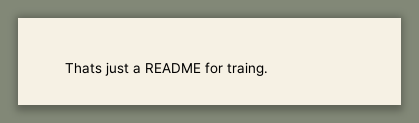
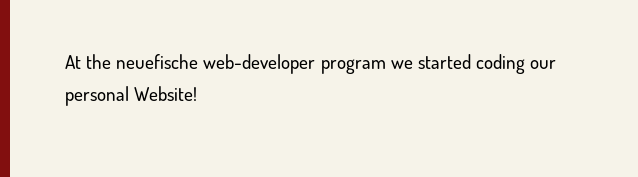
[65,62,268,76] Thats just a README for traing. -> [65,54,557,74] [65,86,198,106] At the neuefische web-developer program we started coding our personal Website!

